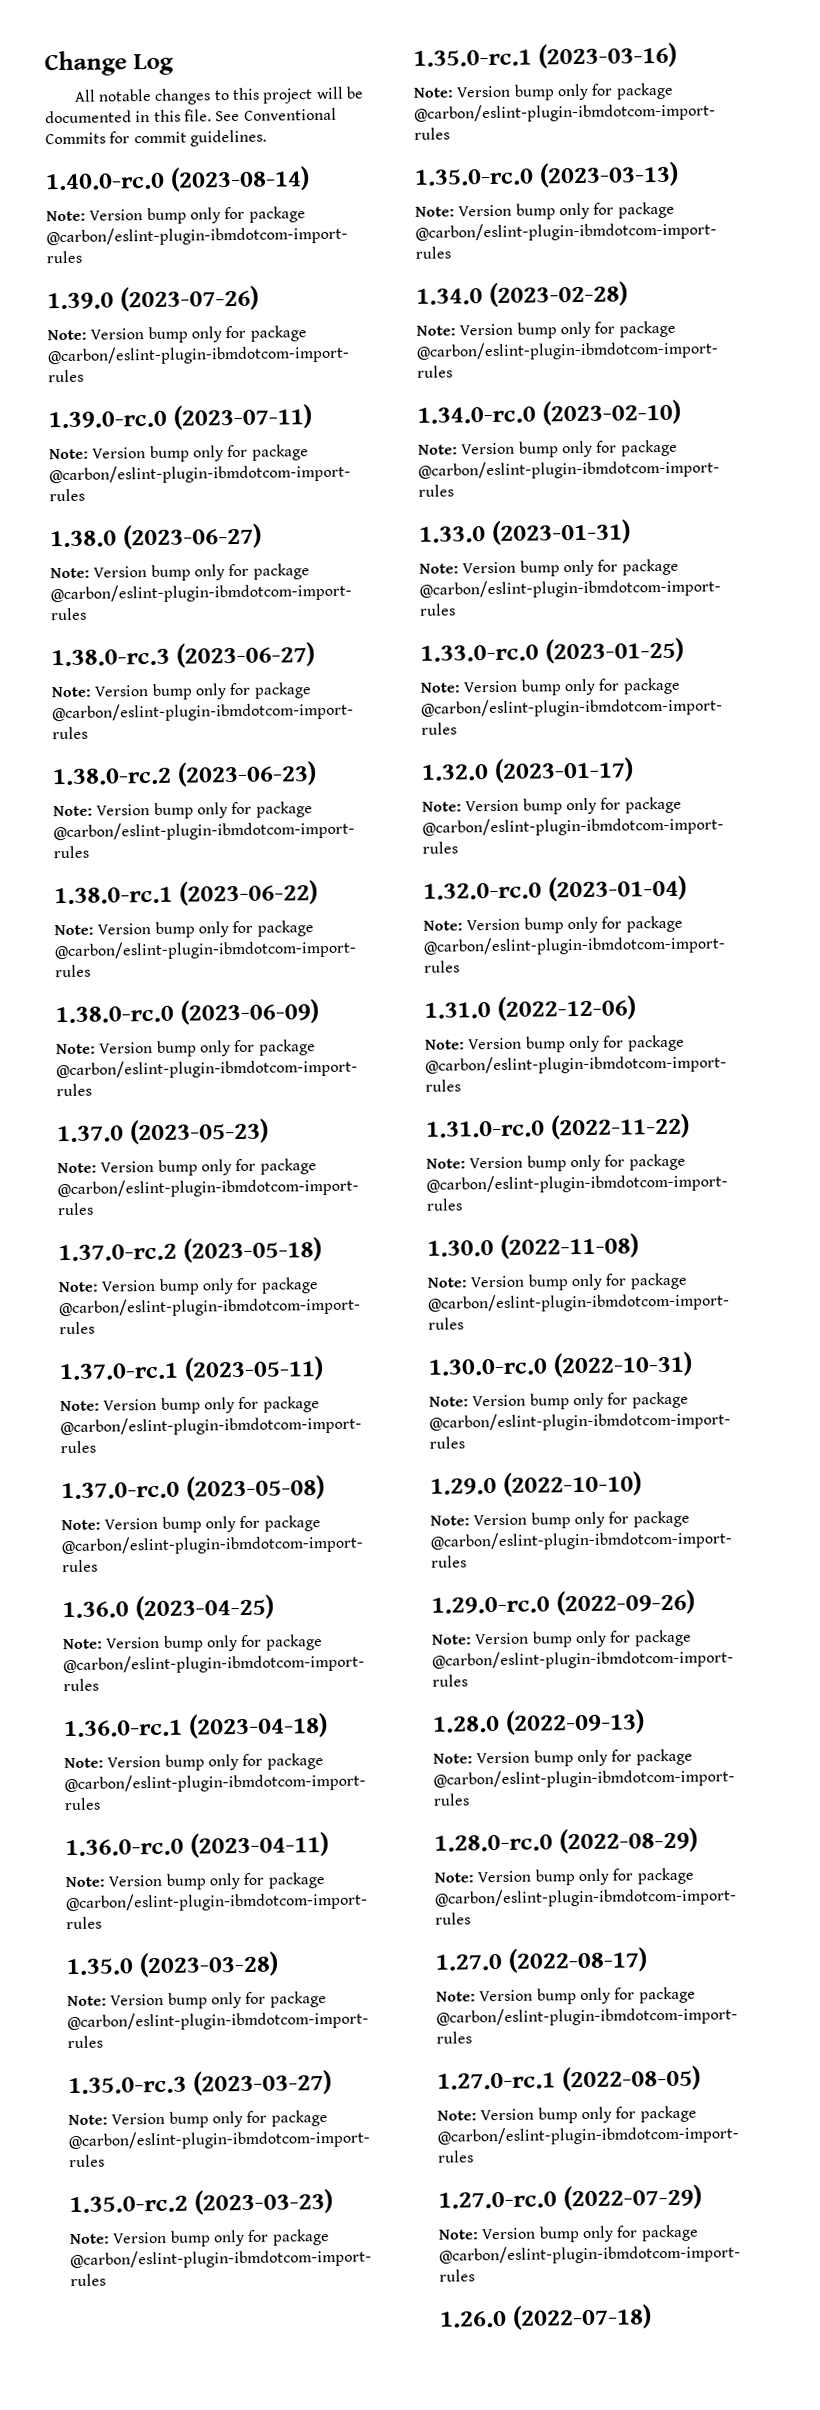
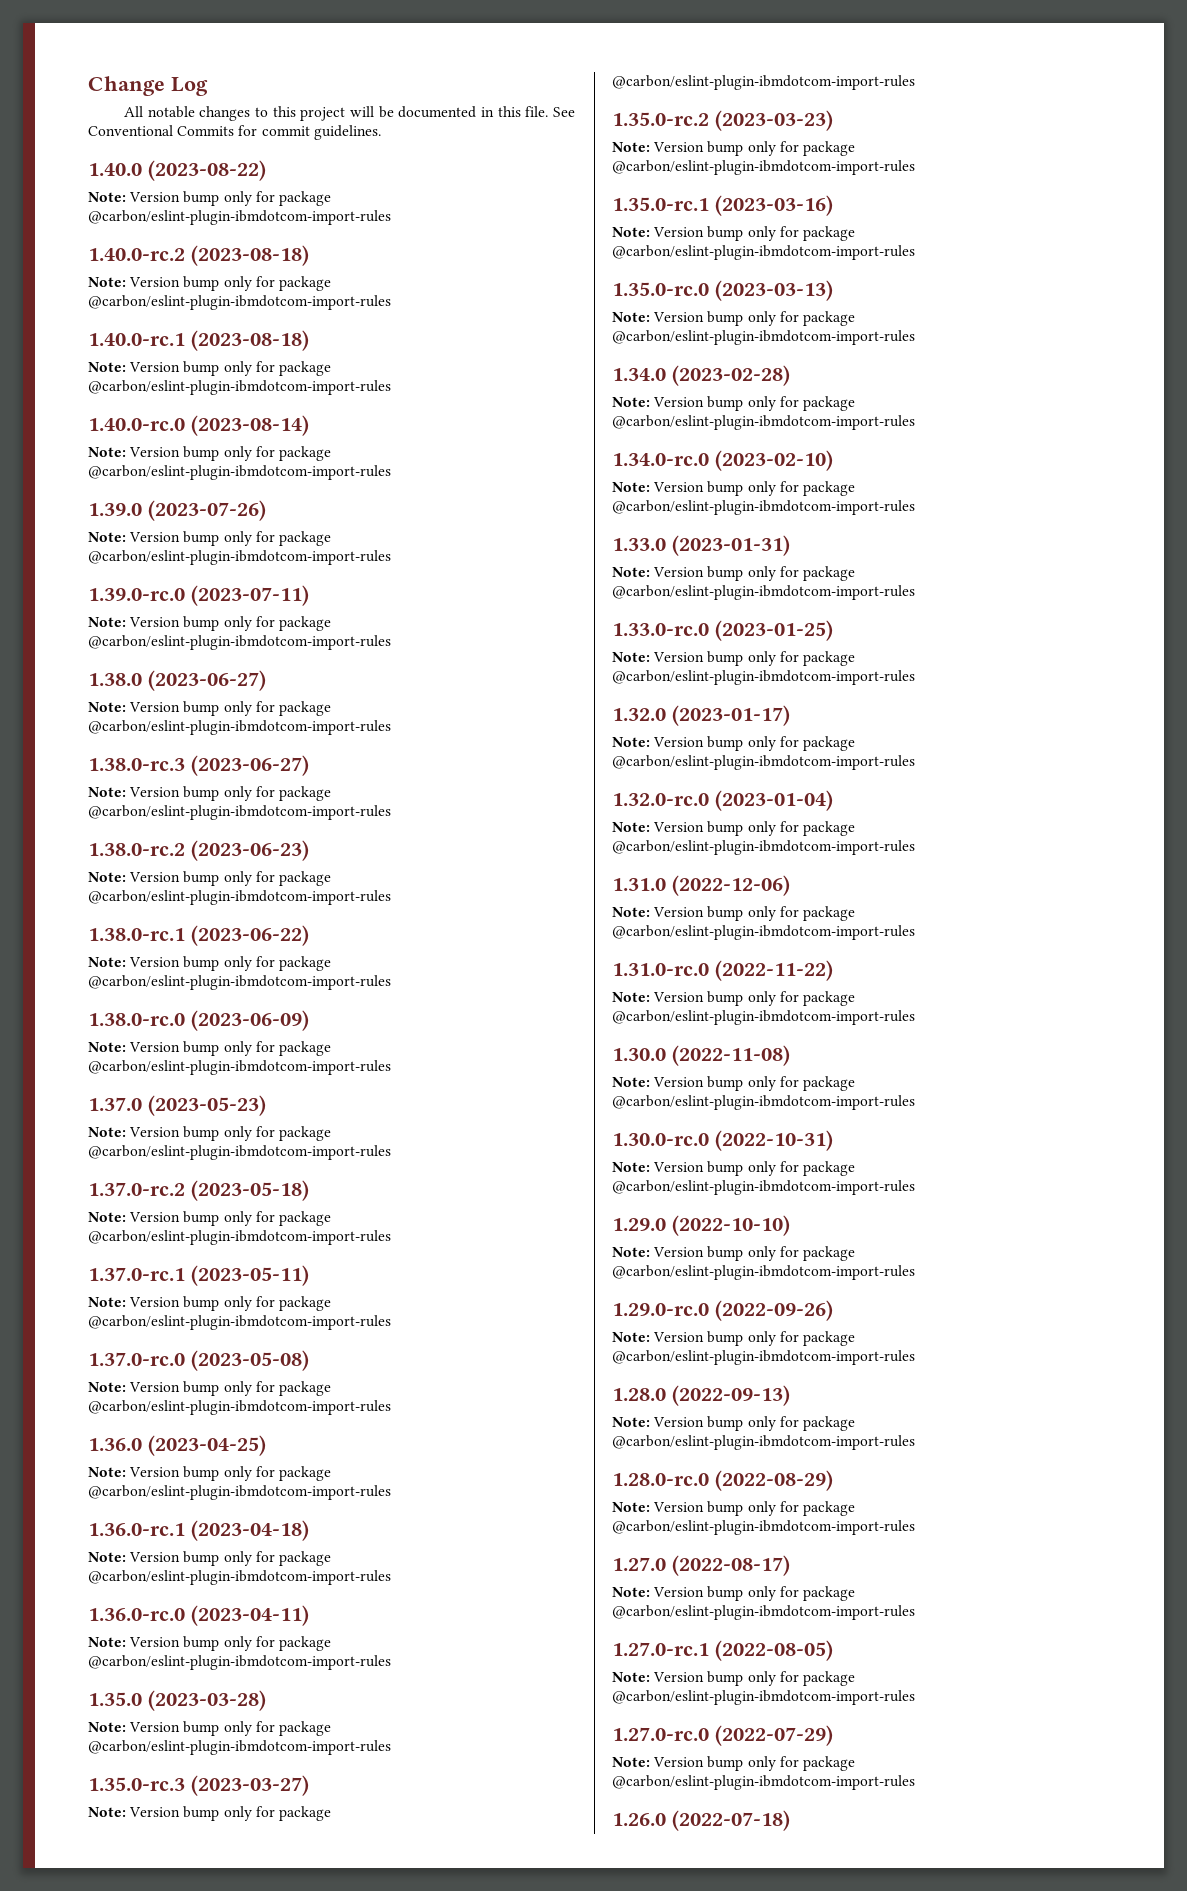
(267, 138) none -> [88,160,266,181] [88,191,331,206] [88,210,391,225] [88,245,309,266] [88,276,331,291] [88,295,391,310] [88,330,309,351] [88,361,331,376] [88,380,391,395] // 1.40.0 (2023-08-22) // Note: Version bump only for package @carbon/eslint-plugin-ibmdotcom-import-rules // 1.40.0-rc.2 (2023-08-18) // Note: Version bump only for package @carbon/eslint-plugin-ibmdotcom-import-rules // 1.40.0-rc.1 (2023-08-18) // Note: Version bump only for package @carbon/eslint-plugin-ibmdotcom-import-rules

